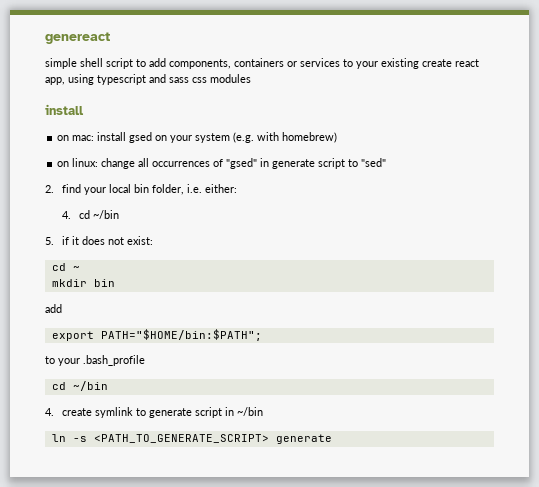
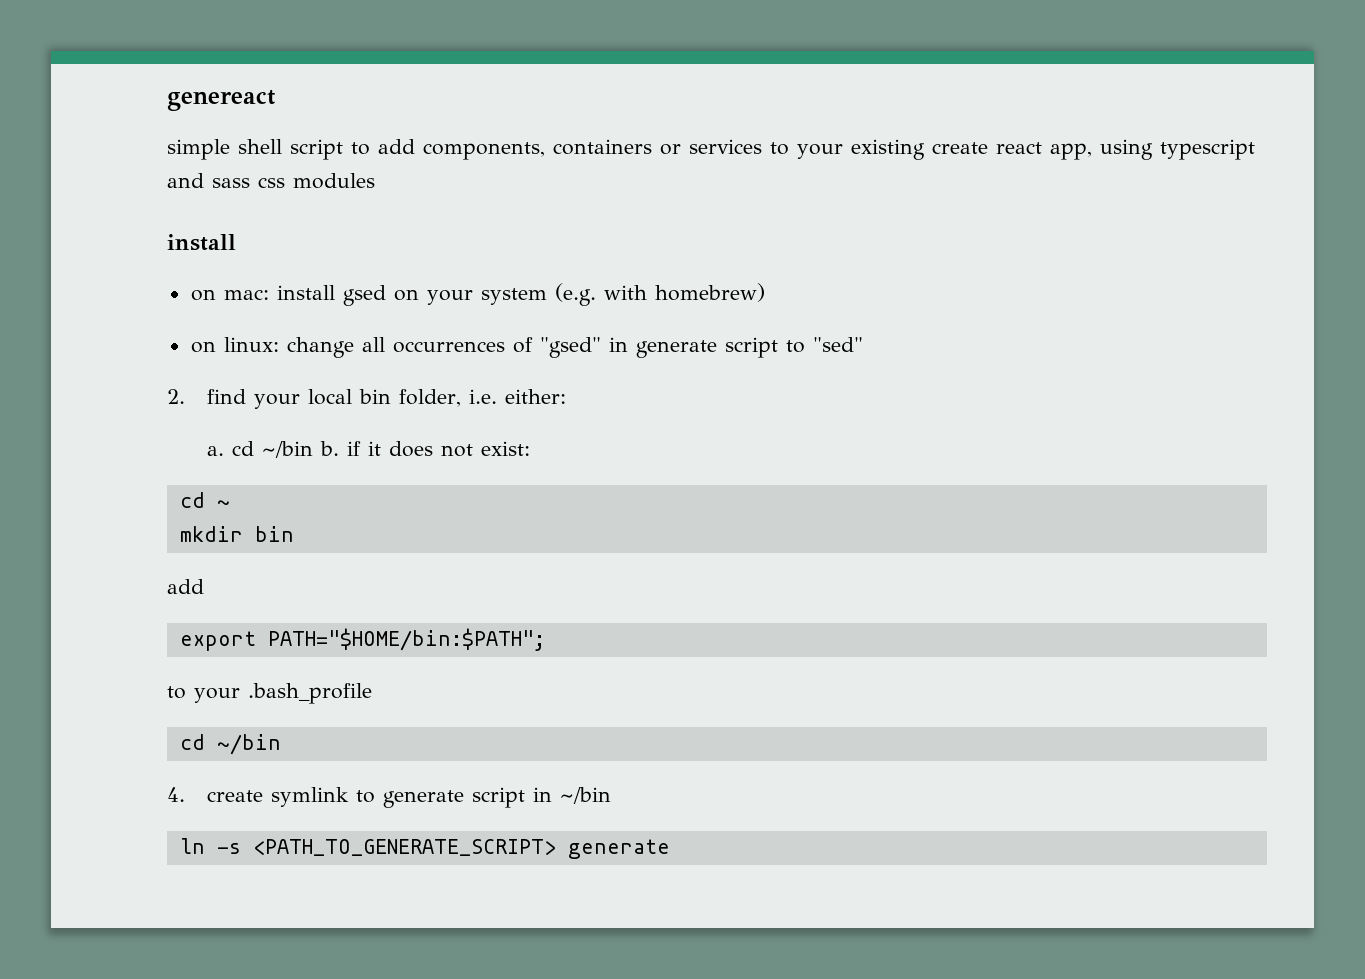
[61,210,119,219] [45,237,54,245] 4. cd ~/bin // 5. -> [207,441,340,458] a. cd ~/bin b.

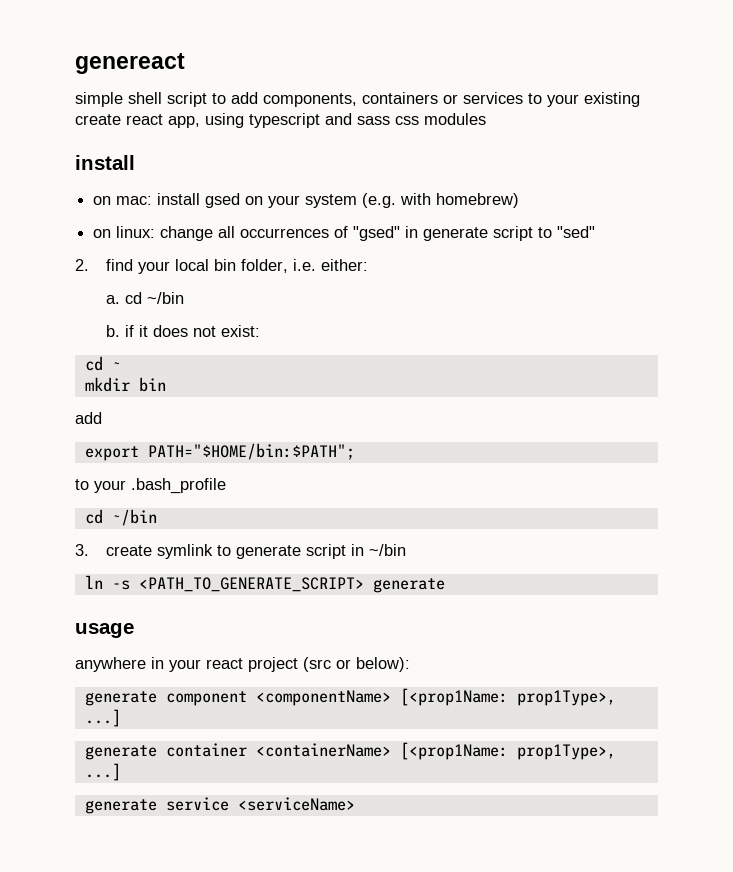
(314, 449) none -> (184, 298) //
[167,787,185,802] 4. -> [75,544,89,556] 3.
(670, 849) none -> [75,623,134,638] [75,657,410,672] [84,688,616,706] [84,709,121,727] [84,742,616,760] [84,763,121,781] [84,797,355,814] // usage // anywhere in your react project (src or below): // generate component <componentName> [<prop1Name: prop1Type>, ...] // generate container <containerName> [<prop1Name: prop1Type>, ...] // generate service <serviceName>

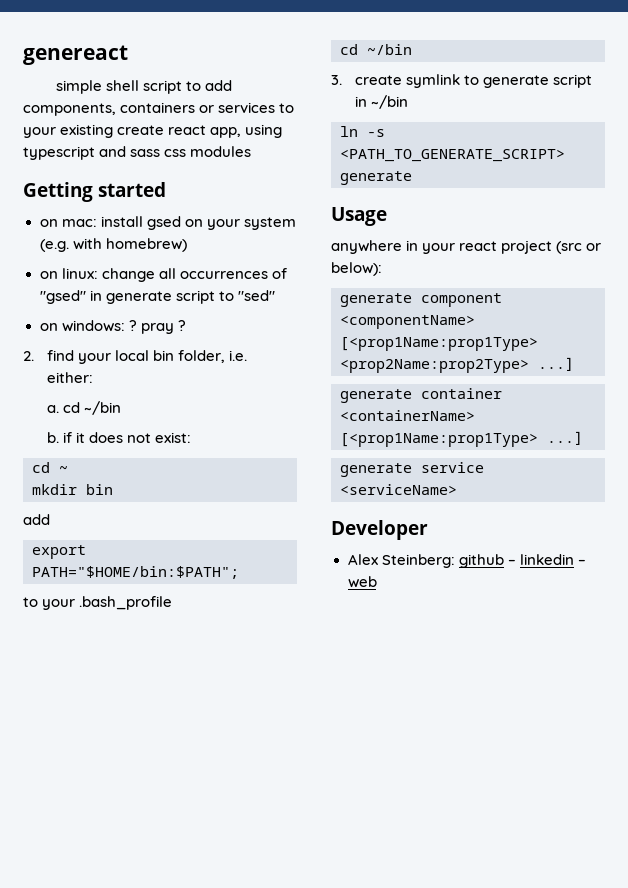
[75,155,135,170] install -> [23,182,167,202] Getting started
(596, 232) none -> [39,320,186,334] // on windows: ? pray ?
[75,623,134,638] usage -> [331,207,387,226] Usage
[399,688,616,706] [<prop1Name: prop1Type>, -> [340,337,538,351] [340,359,529,373] [<prop1Name:prop1Type> <prop2Name:prop2Type>
[399,742,616,760] [<prop1Name: prop1Type>, -> [340,433,538,447] [<prop1Name:prop1Type>
(355, 804) none -> [331,520,428,540] [347,554,586,568] [347,576,377,588] // Developer // Alex Steinberg: github – linkedin – web

